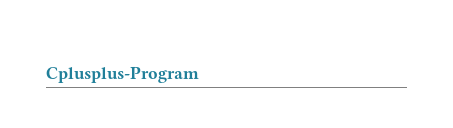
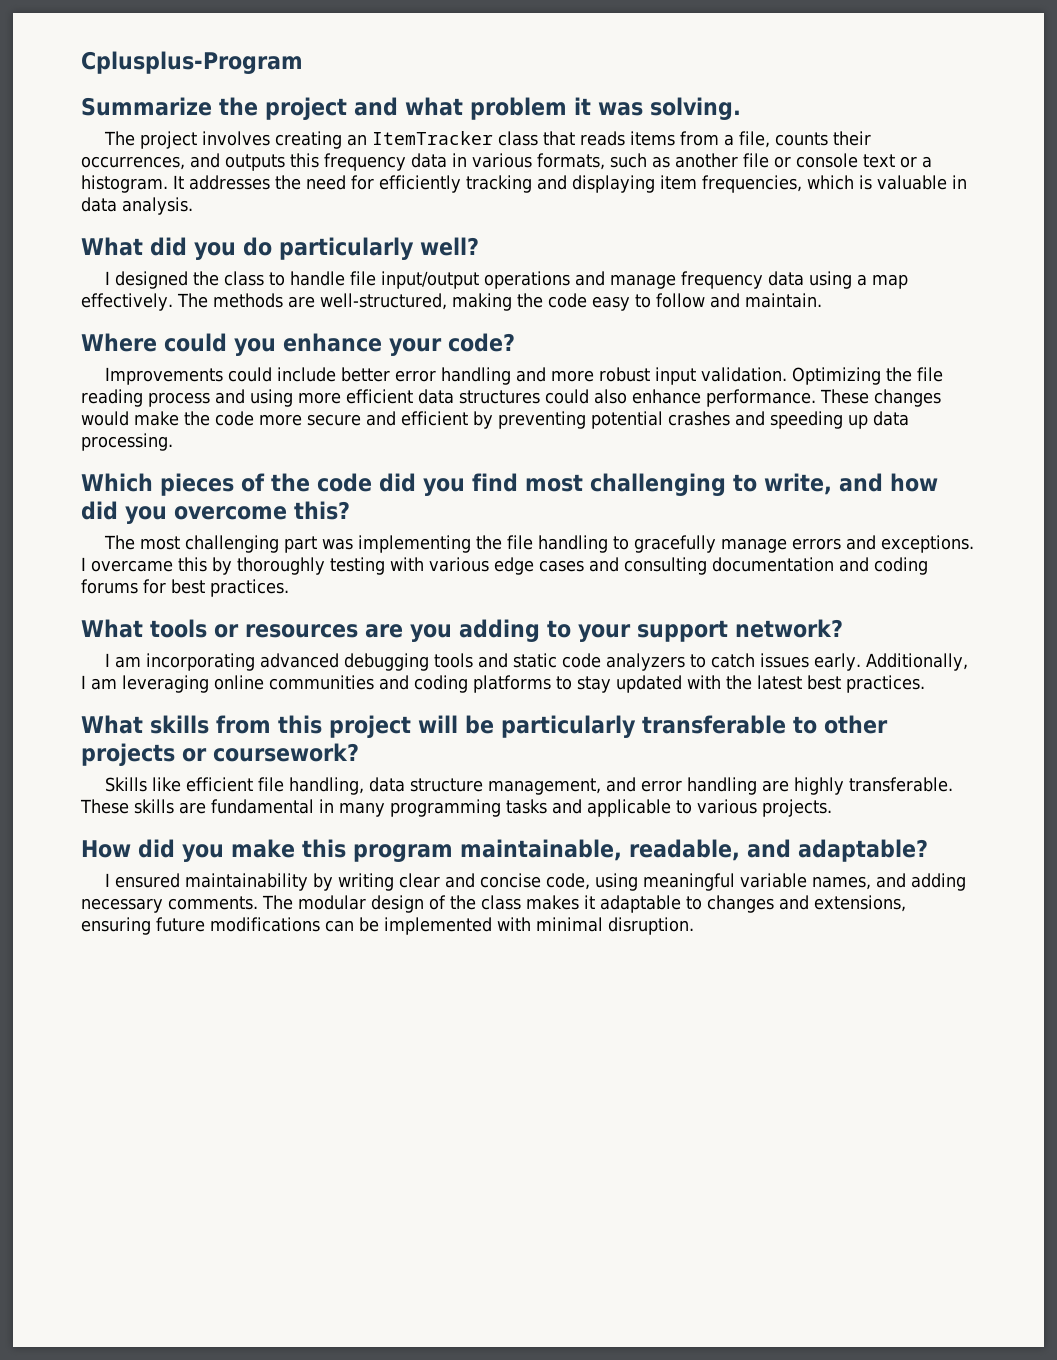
(199, 74) none -> [81,97,741,120] [103,131,871,149] [81,153,932,171] [81,175,967,193] [81,197,193,215] [81,237,479,260] [104,271,908,289] [81,293,822,311] [81,333,515,356] [104,367,943,385] [81,389,941,407] [81,411,909,429] [81,433,173,451] [81,473,938,496] [81,501,350,524] [103,535,974,553] [81,557,928,575] [81,579,289,597] [81,619,843,642] [104,653,968,671] [81,675,925,693] [81,715,888,738] [81,743,359,766] [104,777,953,795] [80,799,832,817] [81,839,928,862] [104,873,966,891] [81,895,906,913] [81,917,694,935] // Summarize the project and what problem it was solving. // The project involves creating an ItemTracker class that reads items from a file, counts their occurrences, and outputs this frequency data in various formats, such as another file or console text or a histogram. It addresses the need for efficiently tracking and displaying item frequencies, which is valuable in data analysis. // What did you do particularly well? // I designed the class to handle file input/output operations and manage frequency data using a map effectively. The methods are well-structured, making the code easy to follow and maintain. // Where could you enhance your code? // Improvements could include better error handling and more robust input validation. Optimizing the file reading process and using more efficient data structures could also enhance performance. These changes would make the code more secure and efficient by preventing potential crashes and speeding up data processing. // Which pieces of the code did you find most challenging to write, and how did you overcome this? // The most challenging part was implementing the file handling to gracefully manage errors and exceptions. I overcame this by thoroughly testing with various edge cases and consulting documentation and coding forums for best practices. // What tools or resources are you adding to your support network? // I am incorporating advanced debugging tools and static code analyzers to catch issues early. Additionally, I am leveraging online communities and coding platforms to stay updated with the latest best practices. // What skills from this project will be particularly transferable to other projects or coursework? // Skills like efficient file handling, data structure management, and error handling are highly transferable. These skills are fundamental in many programming tasks and applicable to various projects. // How did you make this program maintainable, readable, and adaptable? // I ensured maintainability by writing clear and concise code, using meaningful variable names, and adding necessary comments. The modular design of the class makes it adaptable to changes and extensions, ensuring future modifications can be implemented with minimal disruption.

